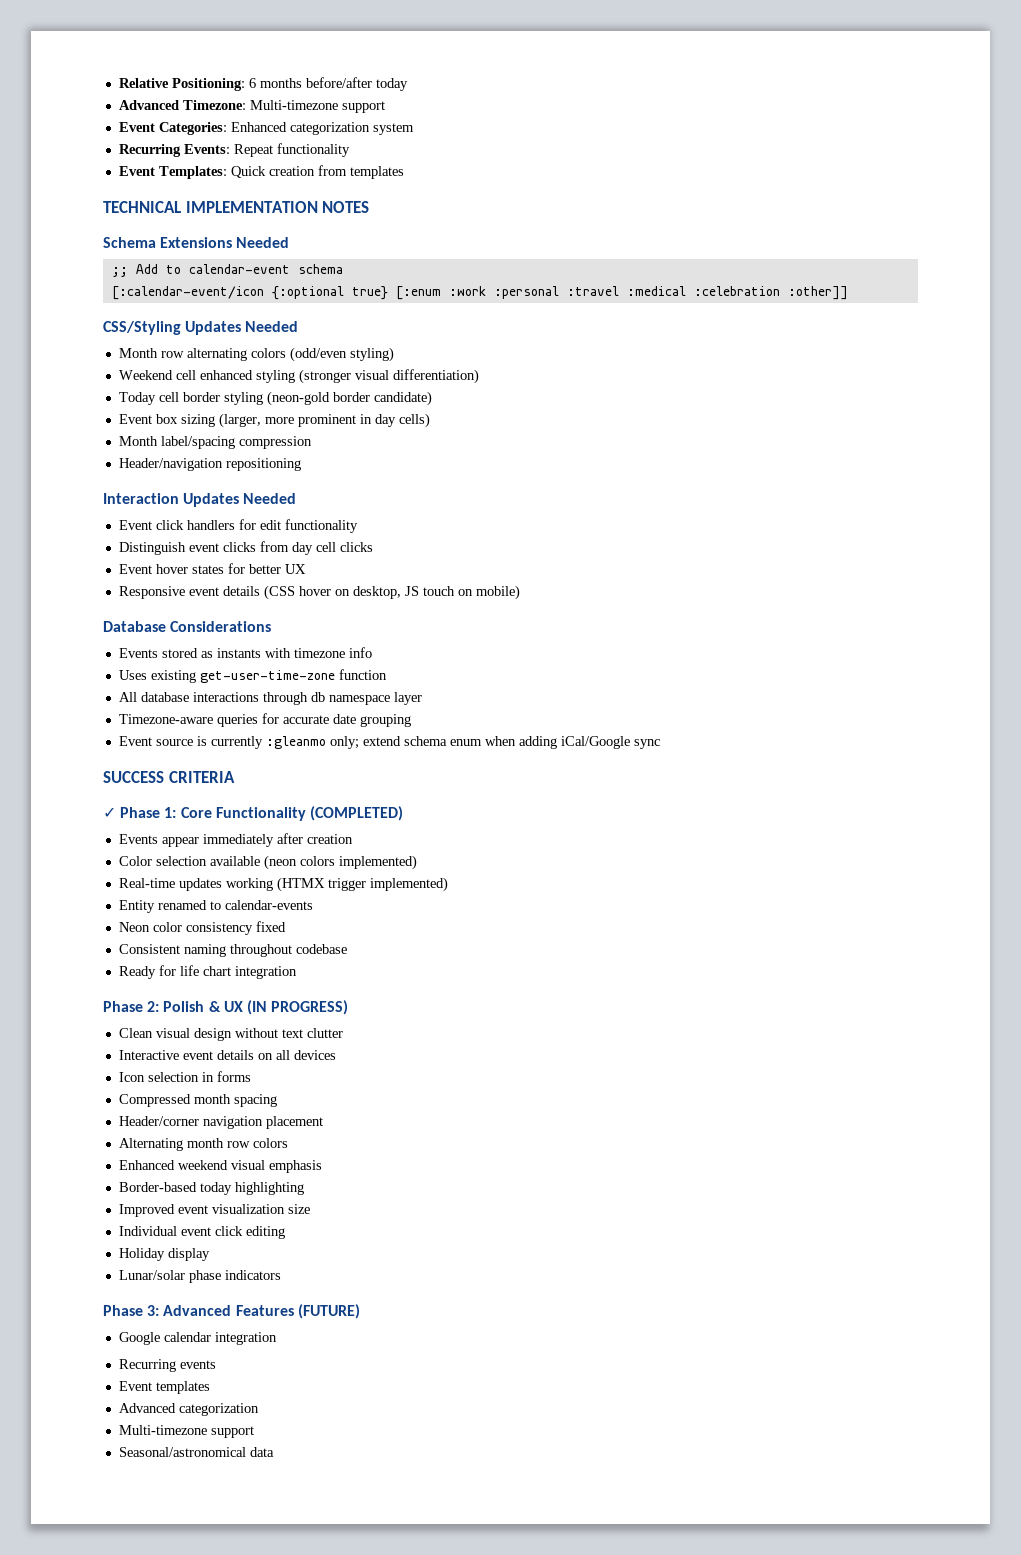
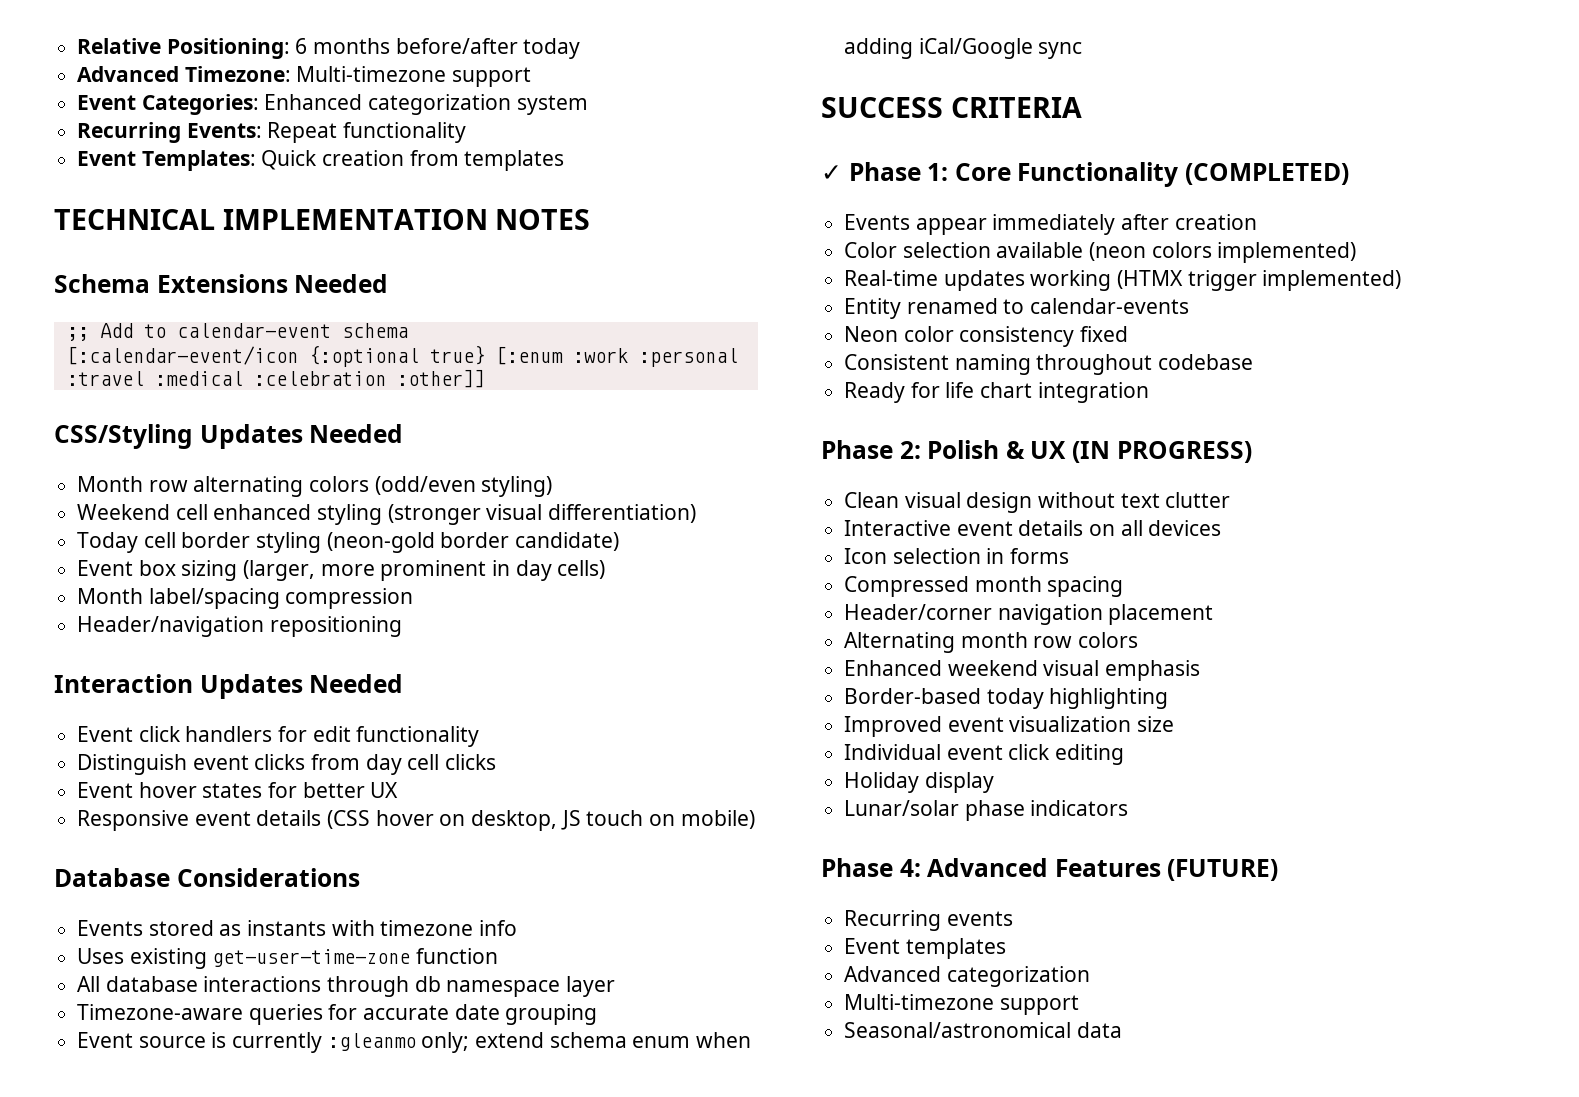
[147,1305,160,1316] 3: -> [899,859,921,877] 4:
[118,1332,277,1345] // Google calendar integration -> (1279, 870) none

